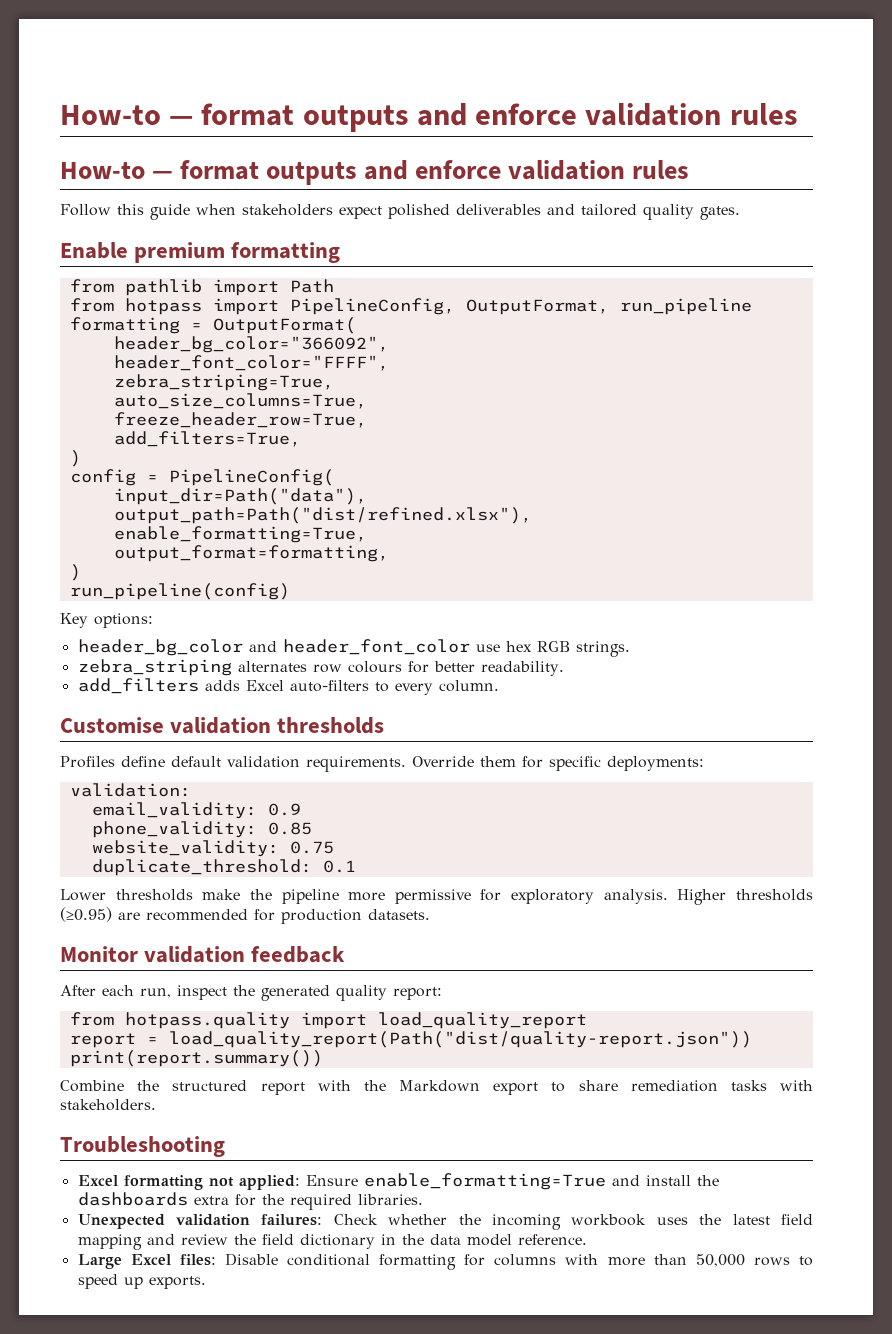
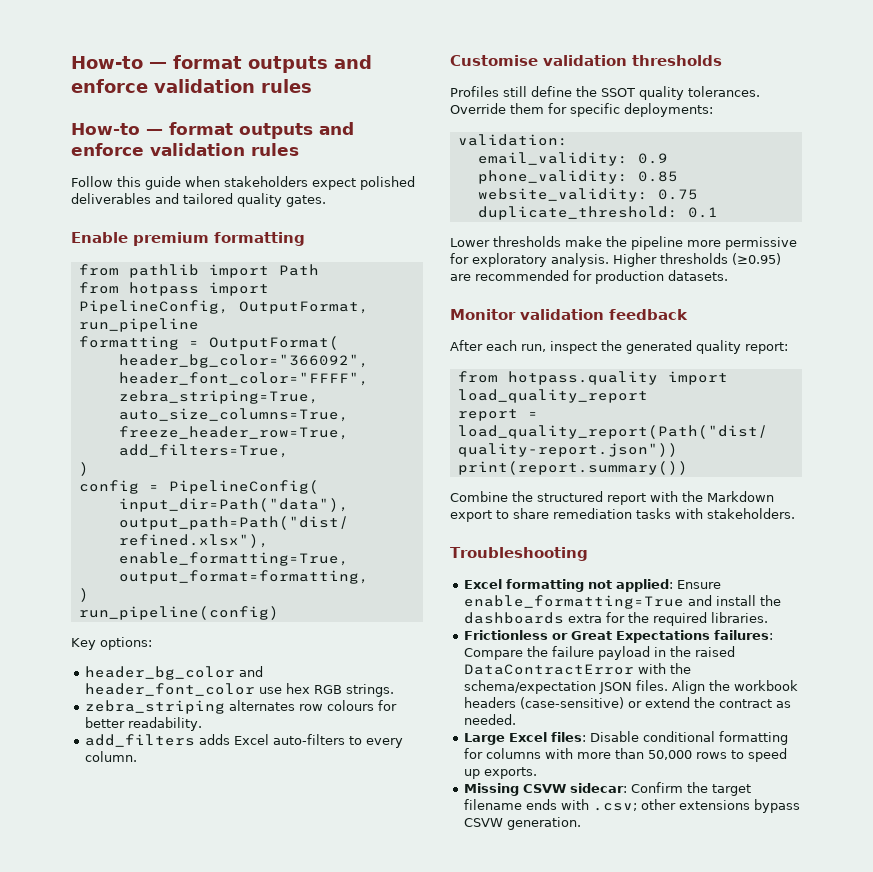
[121,756,406,772] define default validation requirements. -> [503,86,760,100] still define the SSOT quality tolerances.
[77,1214,813,1230] [77,1234,587,1250] Unexpected validation failures: Check whether the incoming workbook uses the latest field mapping and review the field dictionary in the data model reference. -> [464,630,774,643] [464,646,736,660] [464,663,692,675] [464,680,799,694] [464,697,792,709] [464,714,517,725] Frictionless or Great Expectations failures: Compare the failure payload in the raised DataContractError with the schema/expectation JSON files. Align the workbook headers (case-sensitive) or extend the contract as needed.
(206, 1282) none -> [464,782,752,796] [464,799,801,813] [464,817,582,830] // Missing CSVW sidecar: Confirm the target filename ends with .csv; other extensions bypass CSVW generation.

